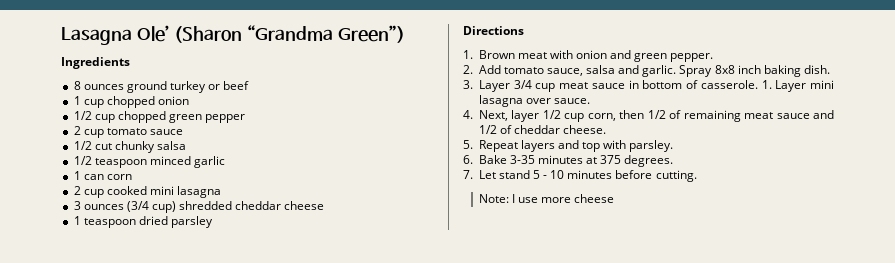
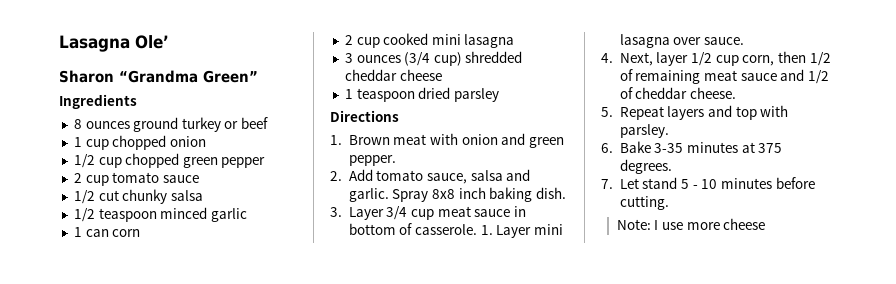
[174,25,405,43] (Sharon “Grandma Green”) -> [59,70,258,83] // Sharon “Grandma Green”

